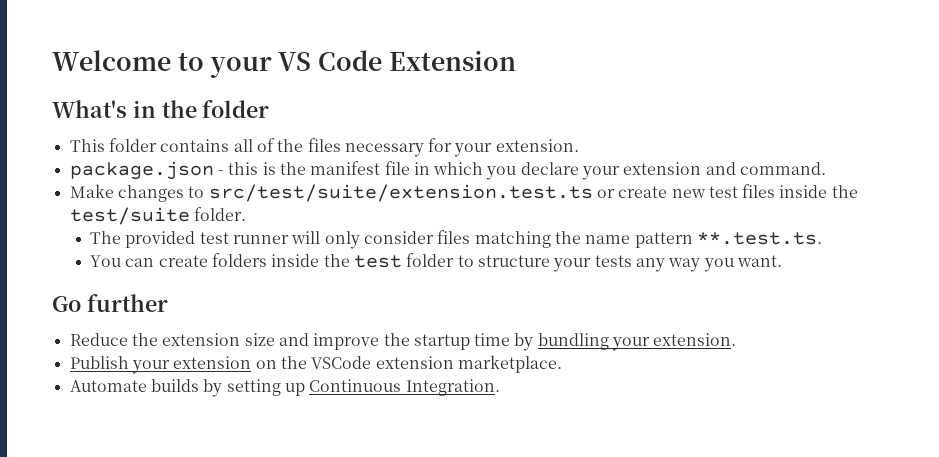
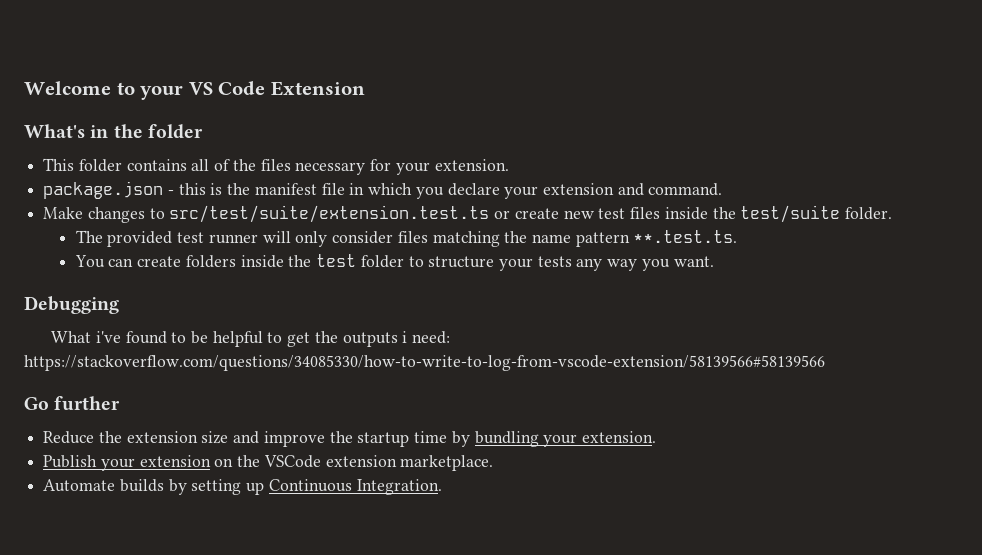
(782, 261) none -> [24,296,119,314] [51,331,451,347] [24,355,825,371] // Debugging // What i've found to be helpful to get the outputs i need: https://stackoverflow.com/questions/34085330/how-to-write-to-log-from-vscode-extension/58139566#58139566

